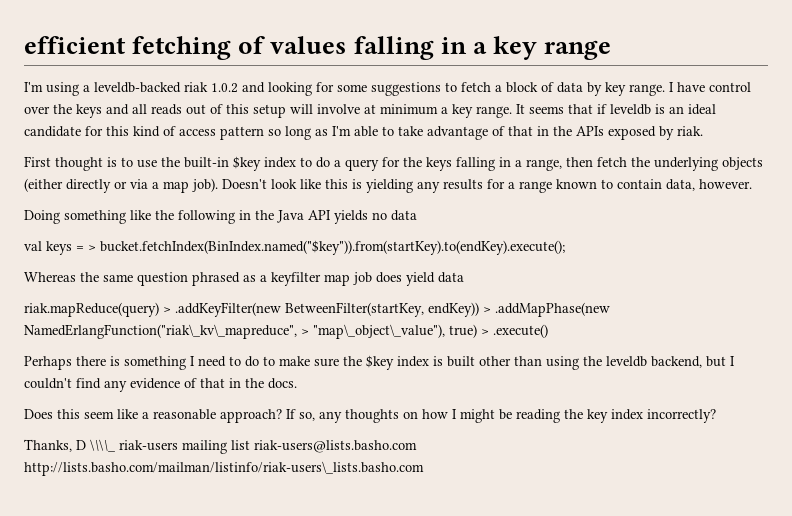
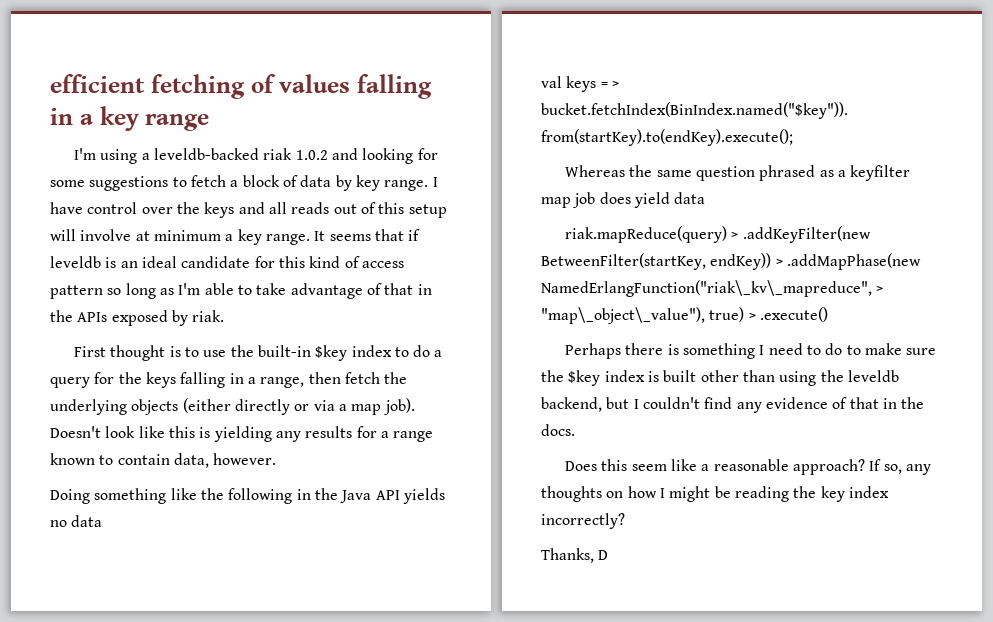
[90,439,417,454] [24,461,424,476] \\\\_ riak-users mailing list riak-users@lists.basho.com http://lists.basho.com/mailman/listinfo/riak-users\_lists.basho.com -> (609, 555) none

